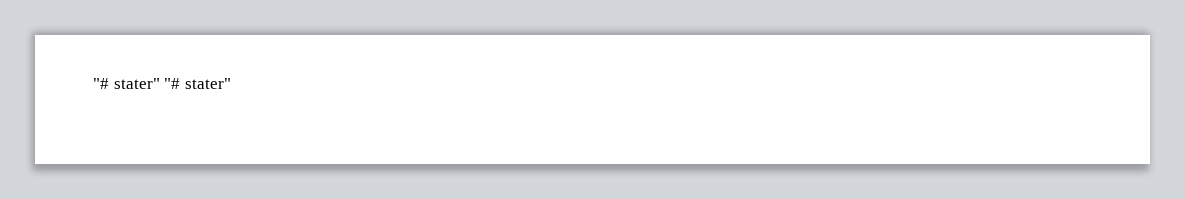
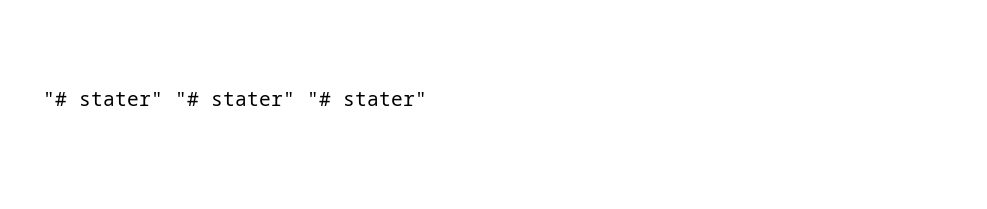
[93,78,231,89] "# stater" "# stater" -> [43,92,427,106] "# stater" "# stater" "# stater"

